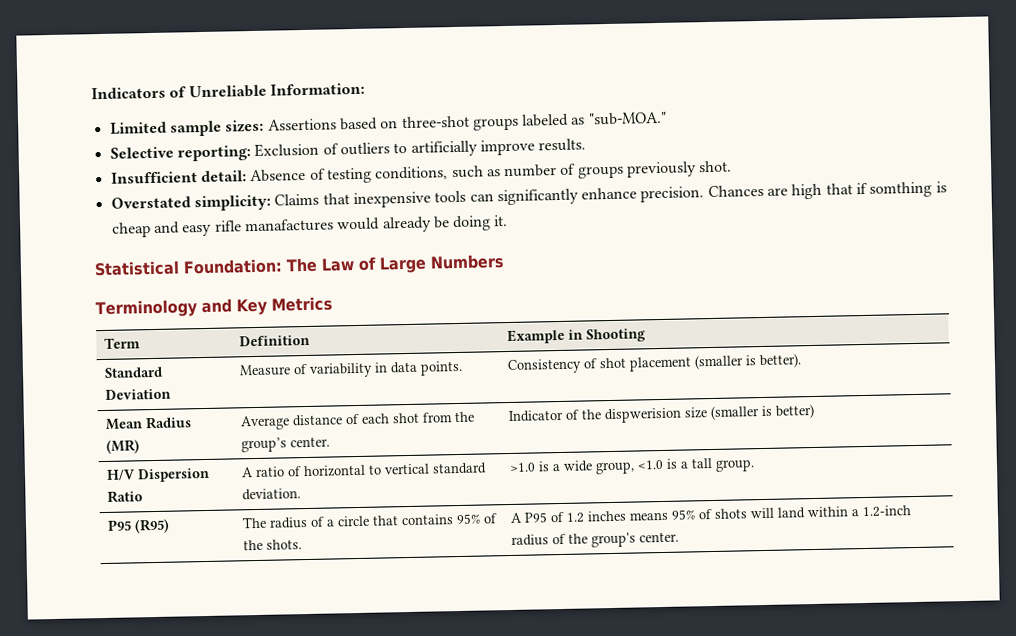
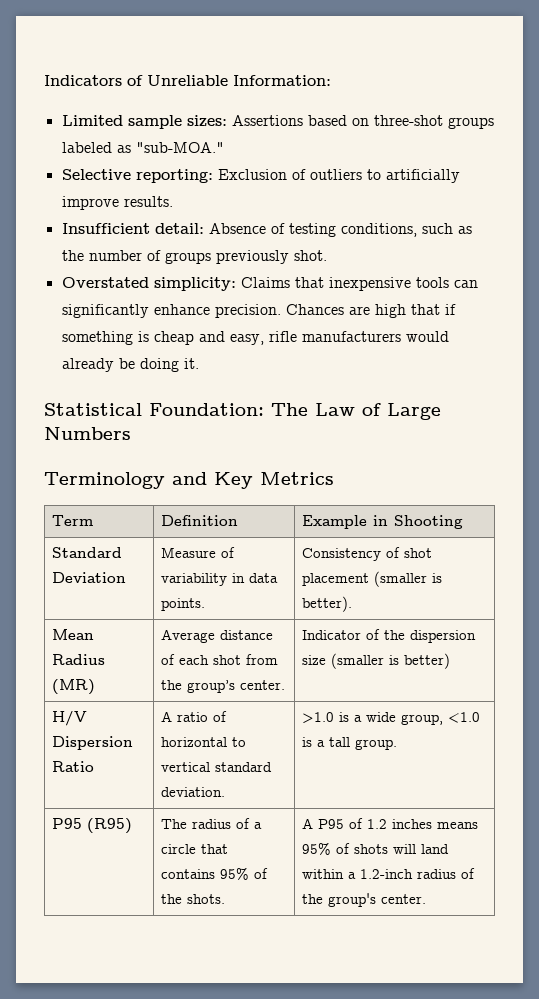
(501, 173) none -> [61,250,84,261] the
[869,181,933,198] somthing -> [61,331,133,345] something
[182,218,334,237] easy rifle manafactures -> [229,331,401,345] easy, rifle manufacturers
[603,407,682,424] dispwerision -> [410,630,477,643] dispersion

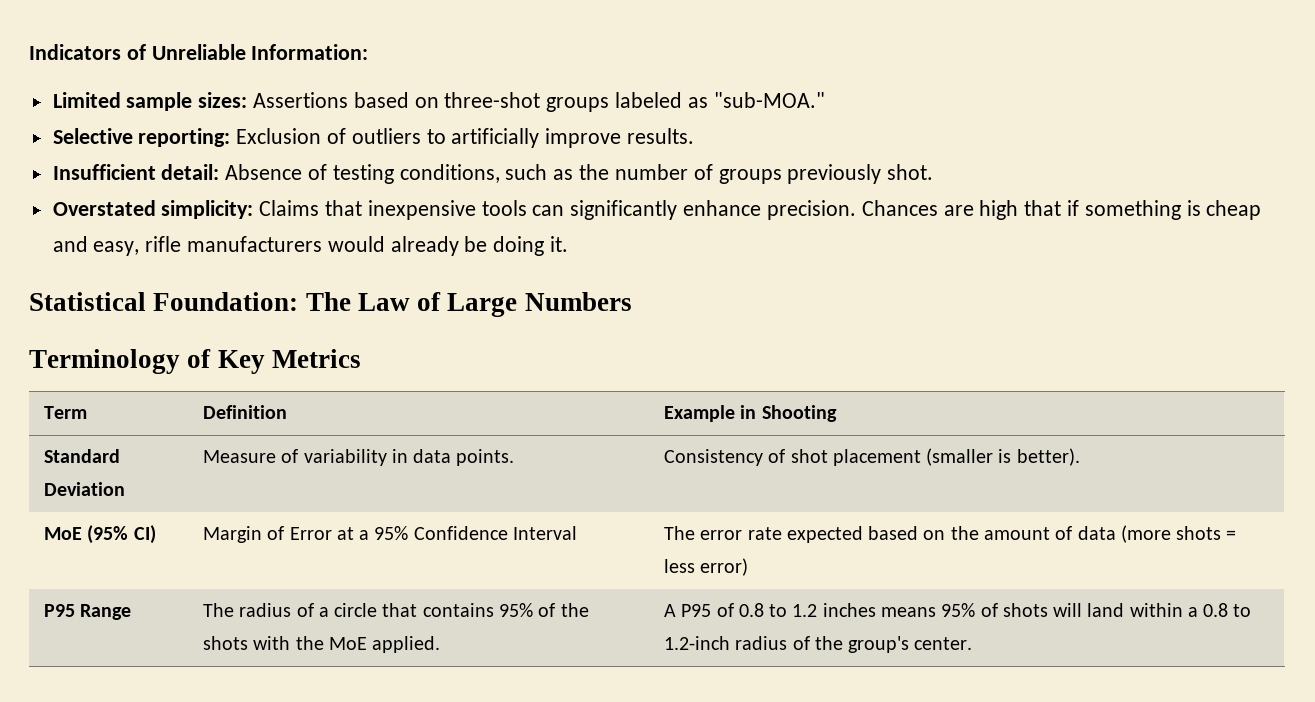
[172,472,207,485] and -> [187,349,212,368] of
[52,629,95,640] [52,654,106,665] [52,679,96,695] [161,629,274,643] [161,654,279,665] [161,680,286,693] [302,629,477,643] [302,653,451,669] [52,711,88,726] [52,736,134,750] [52,761,95,772] [161,711,228,722] [161,737,247,747] [161,762,273,772] [161,787,226,797] [302,712,481,725] [302,737,398,750] [52,818,133,834] Mean Radius (MR) | Average distance of each shot from the group’s center. | Indicator of the dispersion size (smaller is better) // H/V Dispersion Ratio | A ratio of horizontal to vertical standard deviation. | >1.0 is a wide group, <1.0 is a tall group. // P95 (R95) -> [44,525,156,544] [203,526,577,543] [664,525,1237,543] [664,558,749,576] [44,604,132,620] MoE (95% CI) | Margin of Error at a 95% Confidence Interval | The error rate expected based on the amount of data (more shots = less error) // P95 Range
[187,894,226,904] shots. -> [203,636,441,653] shots with the MoE applied.
(364, 823) none -> [738,603,788,617] 0.8 to
(357, 875) none -> [1203,603,1252,617] 0.8 to

